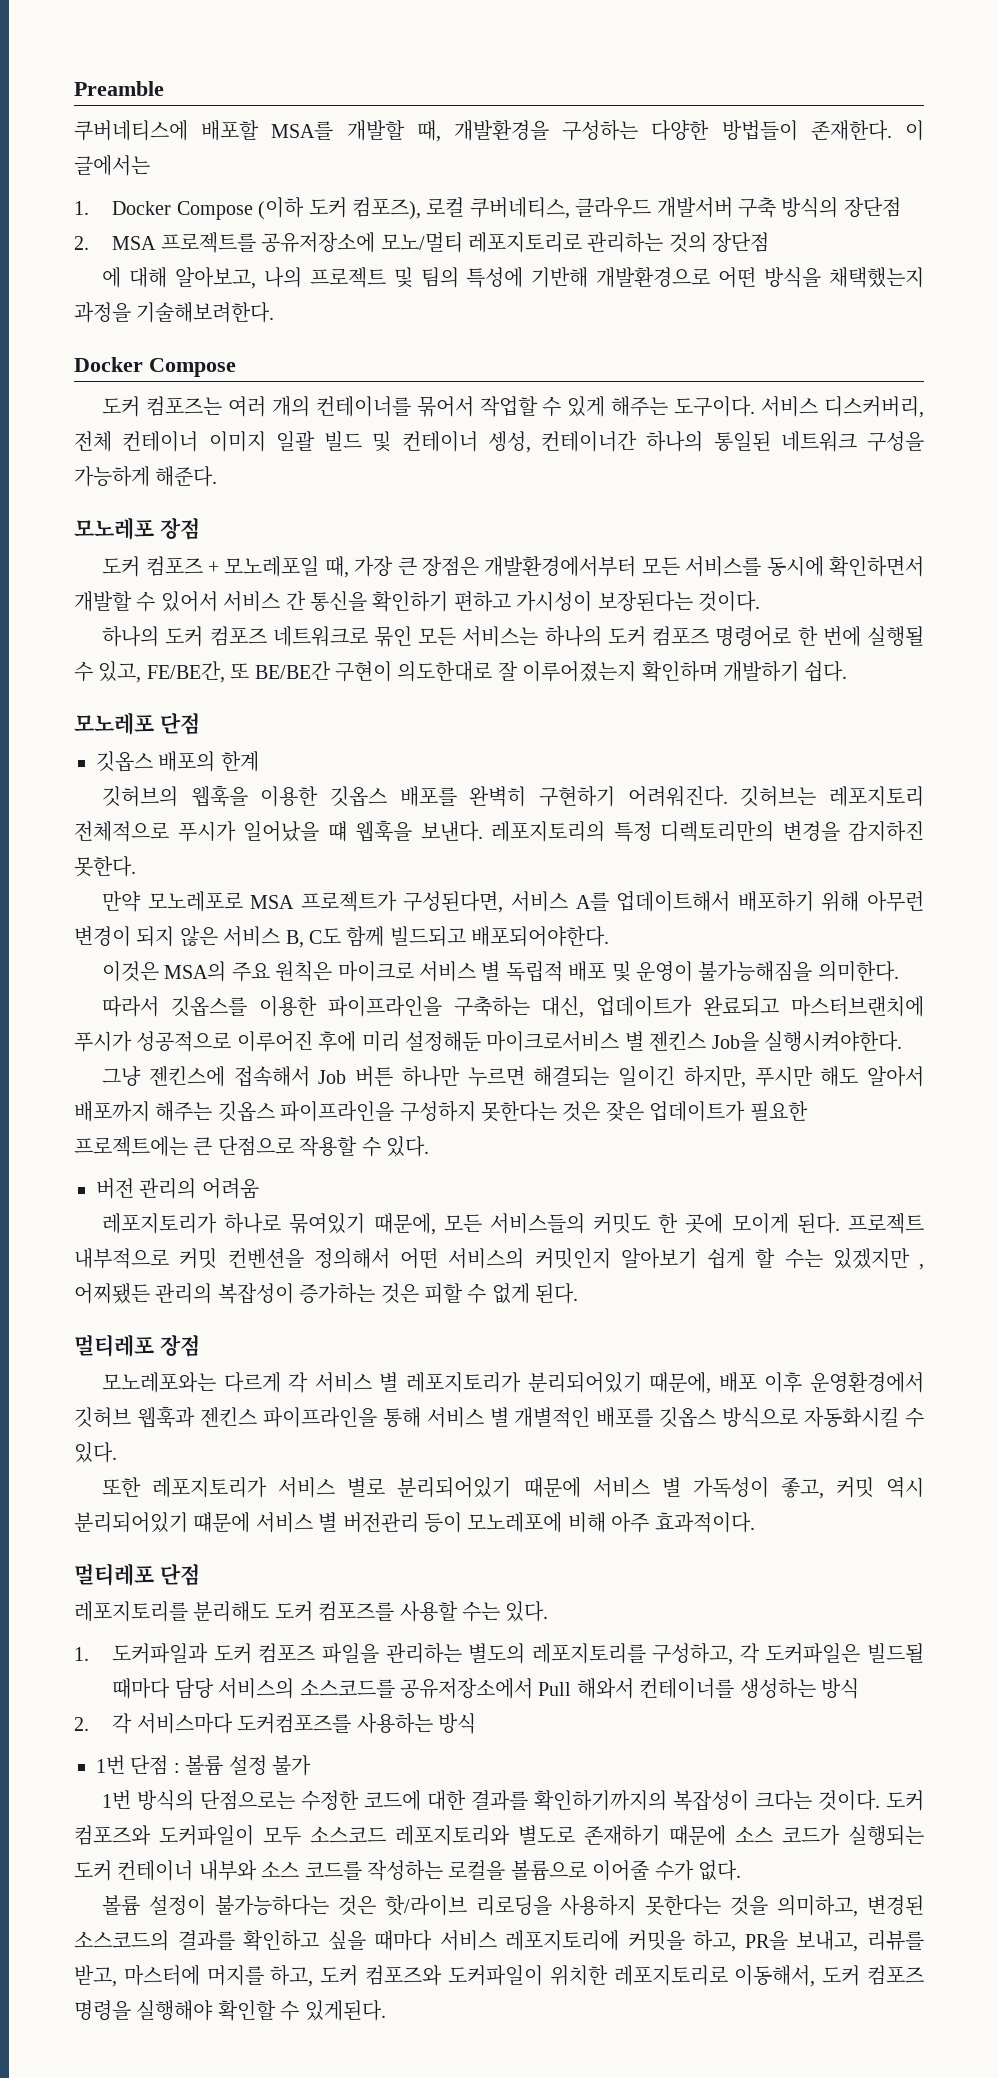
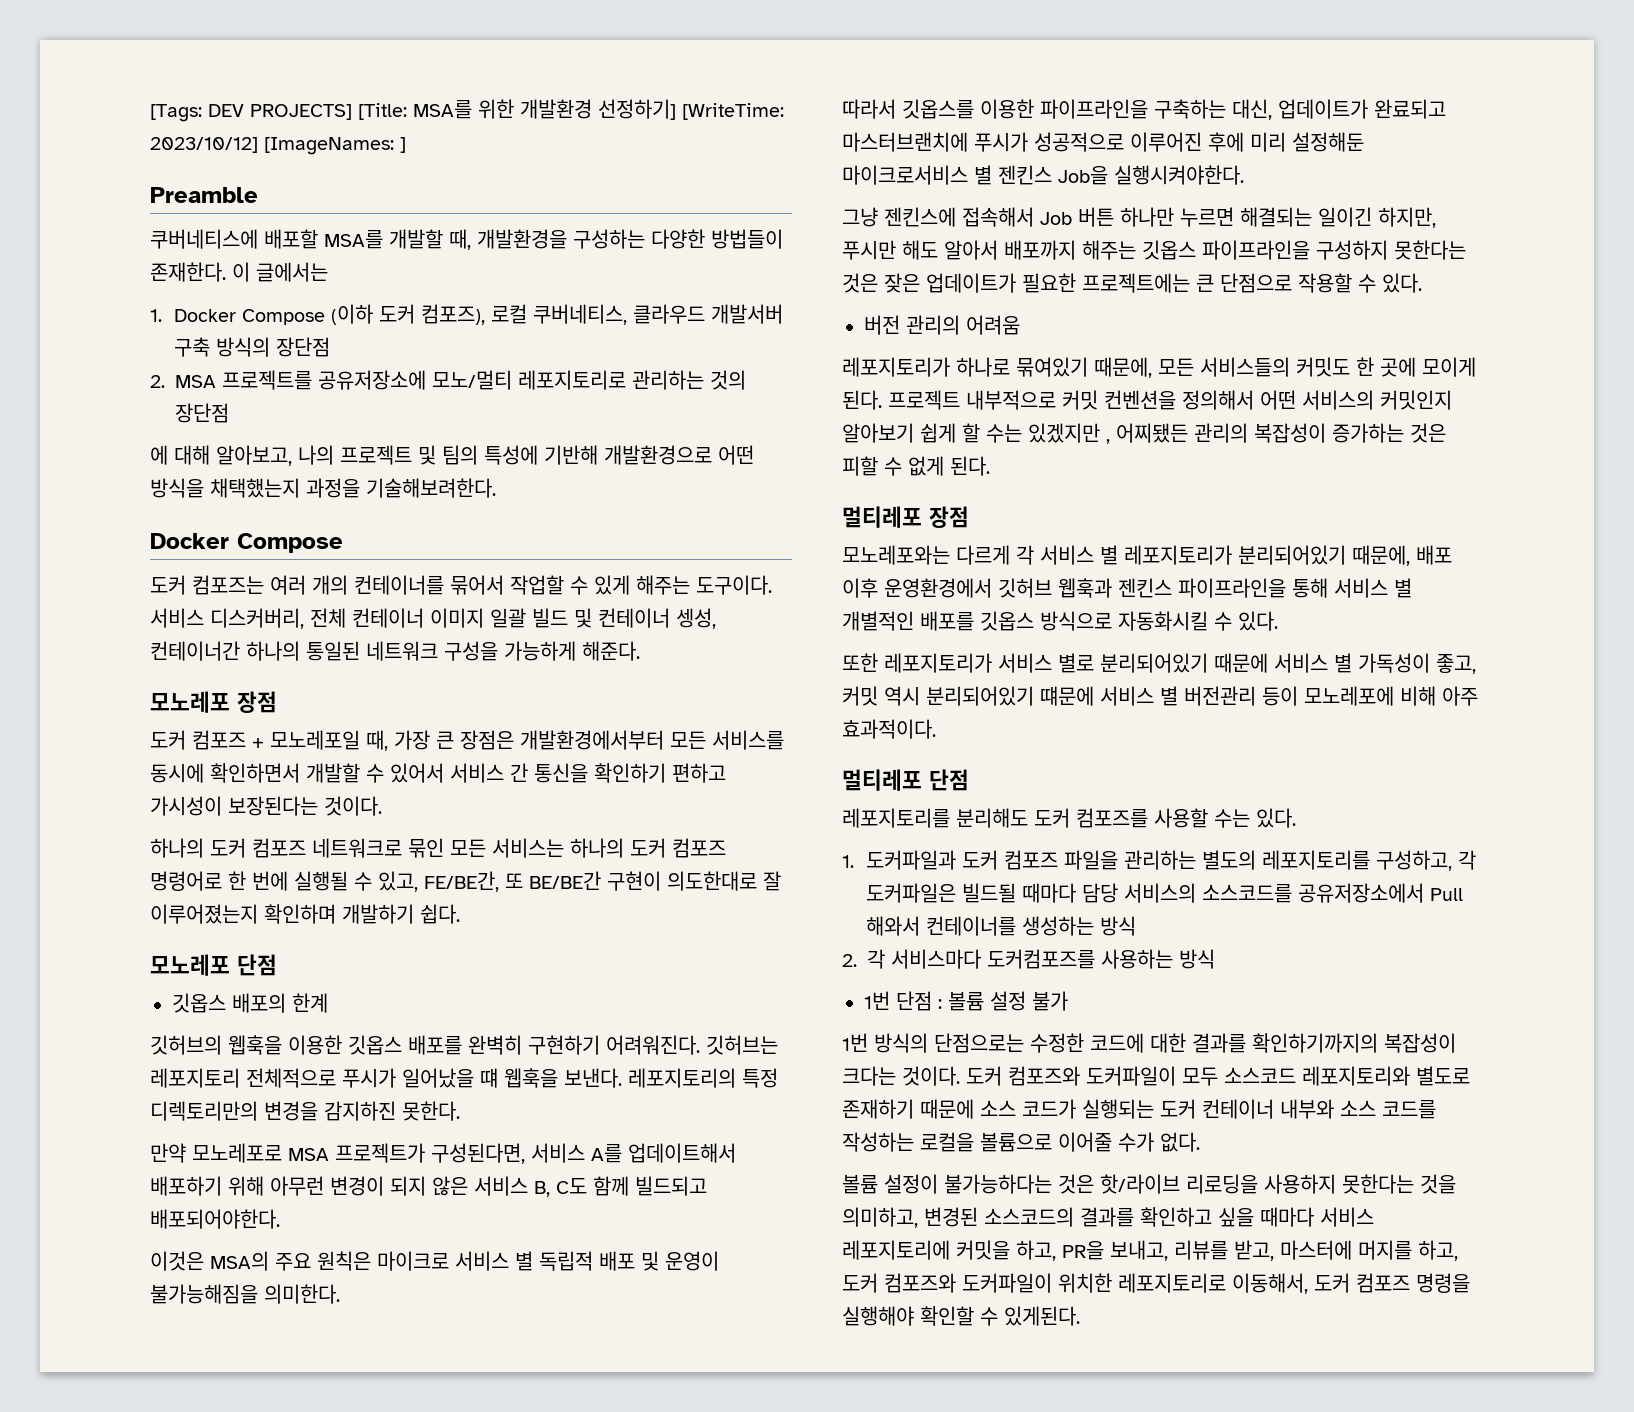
(74, 88) none -> [150,99,784,122] [150,137,406,155] [Tags: DEV PROJECTS] [Title: MSA를 위한 개발환경 선정하기] [WriteTime: 2023/10/12] [ImageNames: ] //

